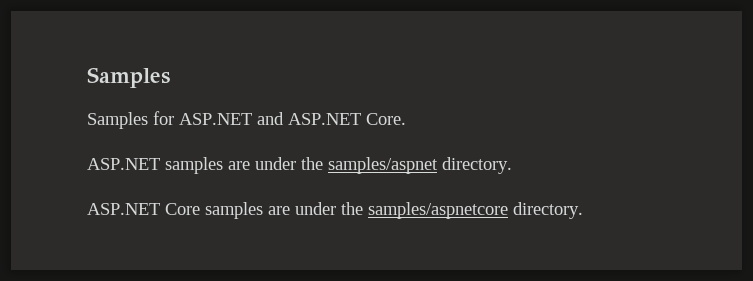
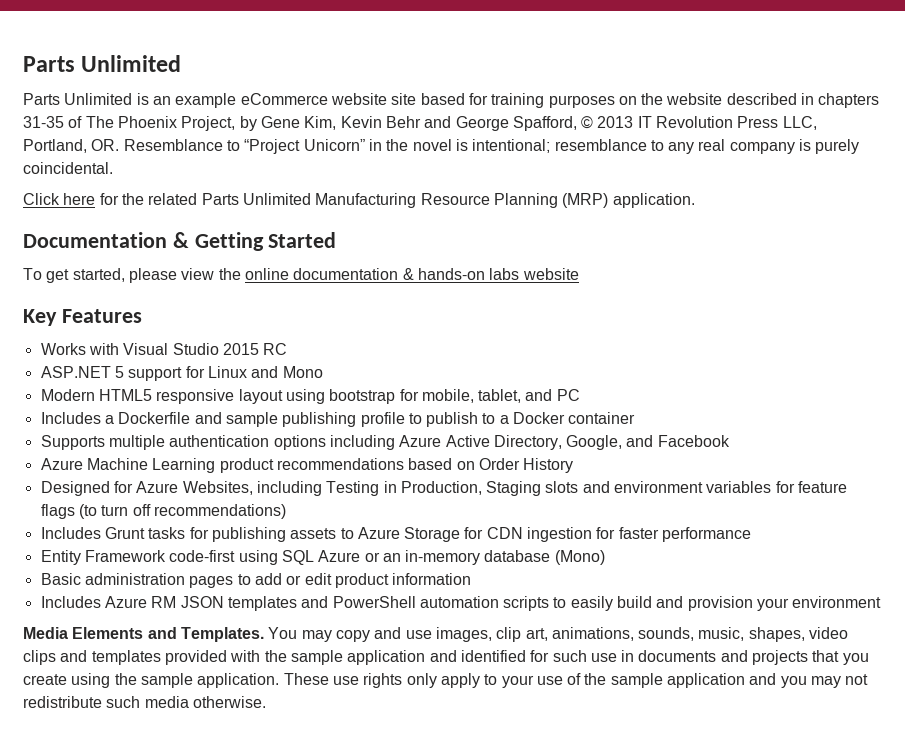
[87,67,170,88] [87,111,406,129] [87,157,512,174] [87,202,583,219] Samples // Samples for ASP.NET and ASP.NET Core. // ASP.NET samples are under the samples/aspnet directory. // ASP.NET Core samples are under the samples/aspnetcore directory. -> [23,55,182,72] [23,93,880,108] [23,116,817,131] [23,139,860,154] [23,162,113,174] [23,193,695,208] [23,232,337,251] [23,268,579,283] [23,309,142,326] [40,343,288,355] [40,366,323,381] [40,389,580,404] [40,412,636,427] [40,435,730,450] [40,458,574,473] [40,481,848,496] [40,504,286,519] [40,527,752,542] [40,550,605,565] [40,573,472,588] [40,596,882,611] [23,627,849,642] [23,650,869,665] [23,673,869,688] [23,696,266,708] Parts Unlimited // Parts Unlimited is an example eCommerce website site based for training purposes on the website described in chapters 31-35 of The Phoenix Project, by Gene Kim, Kevin Behr and George Spafford, © 2013 IT Revolution Press LLC, Portland, OR. Resemblance to “Project Unicorn” in the novel is intentional; resemblance to any real company is purely coincidental. // Click here for the related Parts Unlimited Manufacturing Resource Planning (MRP) application. // Documentation & Getting Started // To get started, please view the online documentation & hands-on labs website // Key Features // Works with Visual Studio 2015 RC // ASP.NET 5 support for Linux and Mono // Modern HTML5 responsive layout using bootstrap for mobile, tablet, and PC // Includes a Dockerfile and sample publishing profile to publish to a Docker container // Supports multiple authentication options including Azure Active Directory, Google, and Facebook // Azure Machine Learning product recommendations based on Order History // Designed for Azure Websites, including Testing in Production, Staging slots and environment variables for feature flags (to turn off recommendations) // Includes Grunt tasks for publishing assets to Azure Storage for CDN ingestion for faster performance // Entity Framework code-first using SQL Azure or an in-memory database (Mono) // Basic administration pages to add or edit product information // Includes Azure RM JSON templates and PowerShell automation scripts to easily build and provision your environment // Media Elements and Templates. You may copy and use images, clip art, animations, sounds, music, shapes, video clips and templates provided with the sample application and identified for such use in documents and projects that you create using the sample application. These use rights only apply to your use of the sample application and you may not redistribute such media otherwise.

